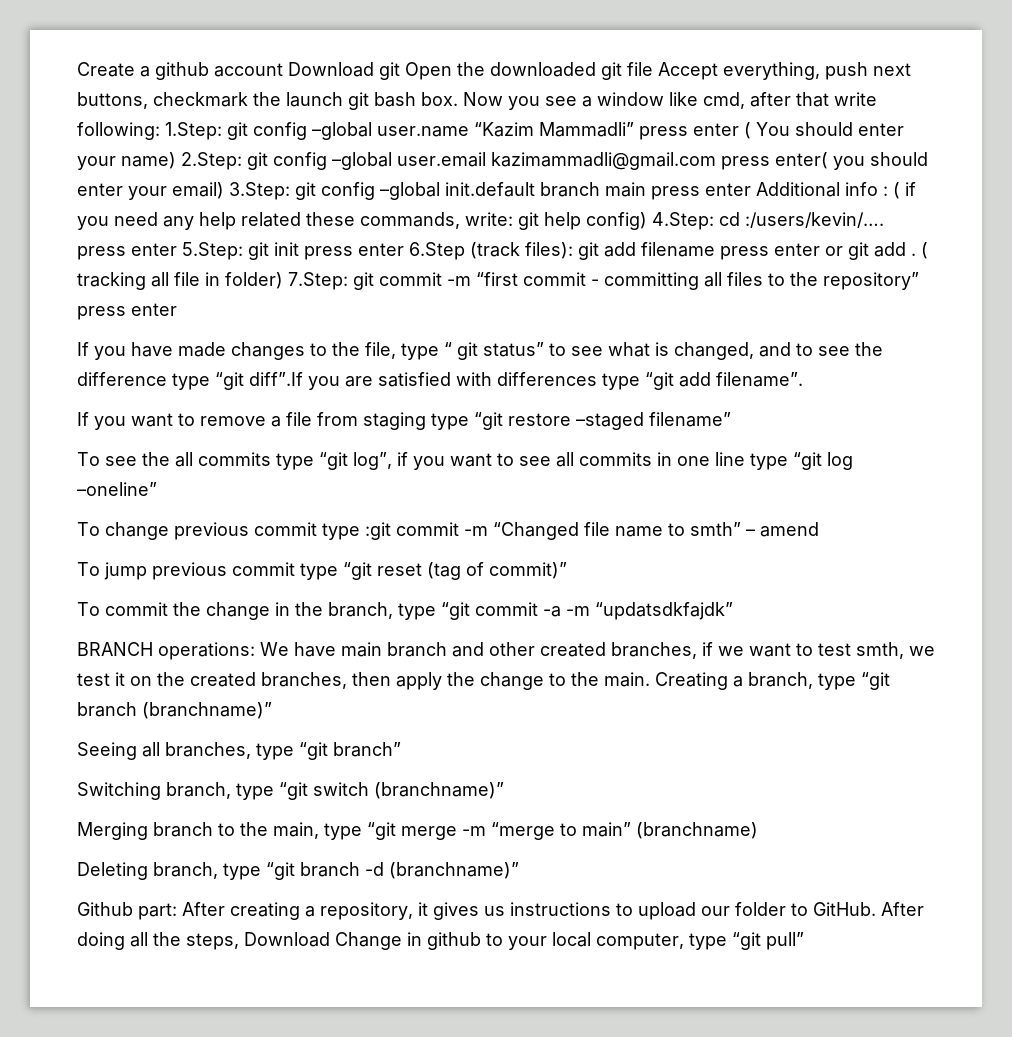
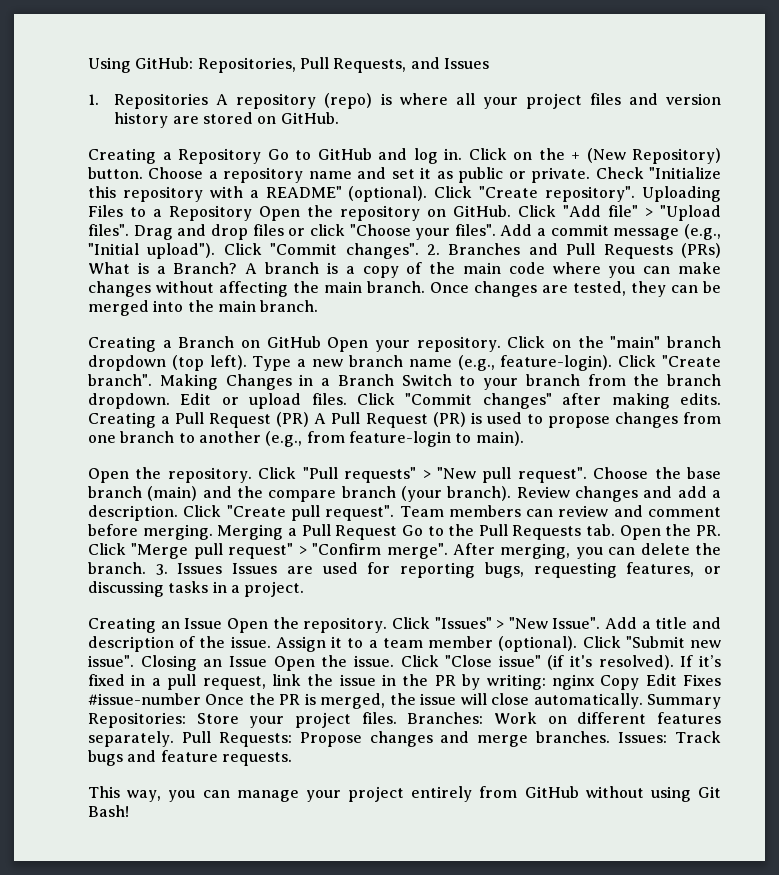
[77,62,911,80] [77,92,877,110] [77,122,904,140] [77,152,928,170] [77,182,916,200] [77,212,884,230] [77,242,928,260] [77,272,919,290] [77,303,177,320] [77,342,883,360] [77,372,803,390] [77,412,731,430] [77,452,853,470] [77,482,157,496] [77,522,819,540] [77,562,567,580] [77,602,733,620] [77,642,935,660] [77,672,890,690] [77,702,272,719] [77,742,401,760] [77,782,504,800] [77,822,758,840] [77,862,519,880] [77,902,924,920] [77,932,804,950] Create a github account Download git Open the downloaded git file Accept everything, push next buttons, checkmark the launch git bash box. Now you see a window like cmd, after that write following: 1.Step: git config –global user.name “Kazim Mammadli” press enter ( You should enter your name) 2.Step: git config –global user.email kazimammadli@gmail.com press enter( you should enter your email) 3.Step: git config –global init.default branch main press enter Additional info : ( if you need any help related these commands, write: git help config) 4.Step: cd :/users/kevin/…. press enter 5.Step: git init press enter 6.Step (track files): git add filename press enter or git add . ( tracking all file in folder) 7.Step: git commit -m “first commit - committing all files to the repository” press enter // If you have made changes to the file, type “ git status” to see what is changed, and to see the difference type “git diff”.If you are satisfied with differences type “git add filename”. // If you want to remove a file from staging type “git restore –staged filename” // To see the all commits type “git log”, if you want to see all commits in one line type “git log –oneline” // To change previous commit type :git commit -m “Changed file name to smth” – amend // To jump previous commit type “git reset (tag of commit)” // To commit the change in the branch, type “git commit -a -m “updatsdkfajdk” // BRANCH operations: We have main branch and other created branches, if we want to test smth, we test it on the created branches, then apply the change to the main. Creating a branch, type “git branch (branchname)” // Seeing all branches, type “git branch” // Switching branch, type “git switch (branchname)” // Merging branch to the main, type “git merge -m “merge to main” (branchname) // Deleting branch, type “git branch -d (branchname)” // Github part: After creating a repository, it gives us instructions to upload our folder to GitHub. After doing all the steps, Download Change in github to your local computer, type “git pull” -> [88,57,489,73] [88,93,721,109] [114,112,339,128] [88,148,721,164] [88,167,721,183] [88,186,722,202] [88,205,721,221] [88,224,721,240] [88,243,722,259] [88,262,721,278] [88,281,721,297] [88,300,319,316] [88,336,721,352] [88,355,721,371] [88,374,721,390] [88,393,721,409] [88,412,721,428] [88,431,524,447] [88,467,721,483] [88,486,722,502] [88,505,722,521] [88,524,721,540] [88,543,721,559] [88,562,722,578] [88,581,305,597] [88,617,721,633] [88,636,721,652] [88,655,721,671] [88,674,721,690] [88,693,721,709] [88,712,722,728] [88,731,722,747] [88,750,292,766] [88,786,721,802] [88,805,129,817] Using GitHub: Repositories, Pull Requests, and Issues // 1. Repositories A repository (repo) is where all your project files and version history are stored on GitHub. // Creating a Repository Go to GitHub and log in. Click on the + (New Repository) button. Choose a repository name and set it as public or private. Check "Initialize this repository with a README" (optional). Click "Create repository". Uploading Files to a Repository Open the repository on GitHub. Click "Add file" > "Upload files". Drag and drop files or click "Choose your files". Add a commit message (e.g., "Initial upload"). Click "Commit changes". 2. Branches and Pull Requests (PRs) What is a Branch? A branch is a copy of the main code where you can make changes without affecting the main branch. Once changes are tested, they can be merged into the main branch. // Creating a Branch on GitHub Open your repository. Click on the "main" branch dropdown (top left). Type a new branch name (e.g., feature-login). Click "Create branch". Making Changes in a Branch Switch to your branch from the branch dropdown. Edit or upload files. Click "Commit changes" after making edits. Creating a Pull Request (PR) A Pull Request (PR) is used to propose changes from one branch to another (e.g., from feature-login to main). // Open the repository. Click "Pull requests" > "New pull request". Choose the base branch (main) and the compare branch (your branch). Review changes and add a description. Click "Create pull request". Team members can review and comment before merging. Merging a Pull Request Go to the Pull Requests tab. Open the PR. Click "Merge pull request" > "Confirm merge". After merging, you can delete the branch. 3. Issues Issues are used for reporting bugs, requesting features, or discussing tasks in a project. // Creating an Issue Open the repository. Click "Issues" > "New Issue". Add a title and description of the issue. Assign it to a team member (optional). Click "Submit new issue". Closing an Issue Open the issue. Click "Close issue" (if it's resolved). If it’s fixed in a pull request, link the issue in the PR by writing: nginx Copy Edit Fixes #issue-number Once the PR is merged, the issue will close automatically. Summary Repositories: Store your project files. Branches: Work on different features separately. Pull Requests: Propose changes and merge branches. Issues: Track bugs and feature requests. // This way, you can manage your project entirely from GitHub without using Git Bash!

